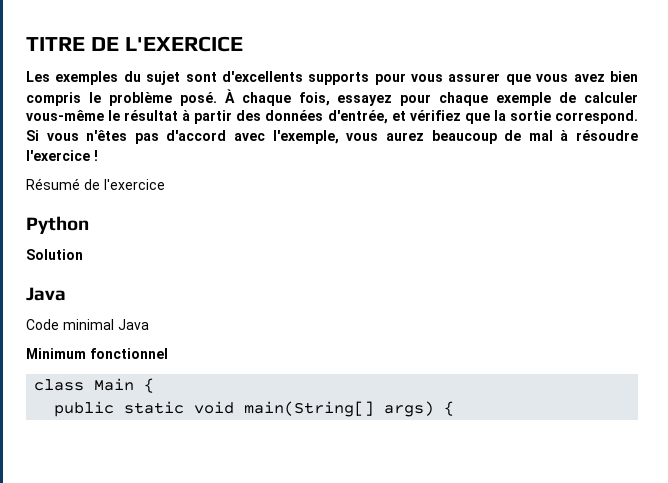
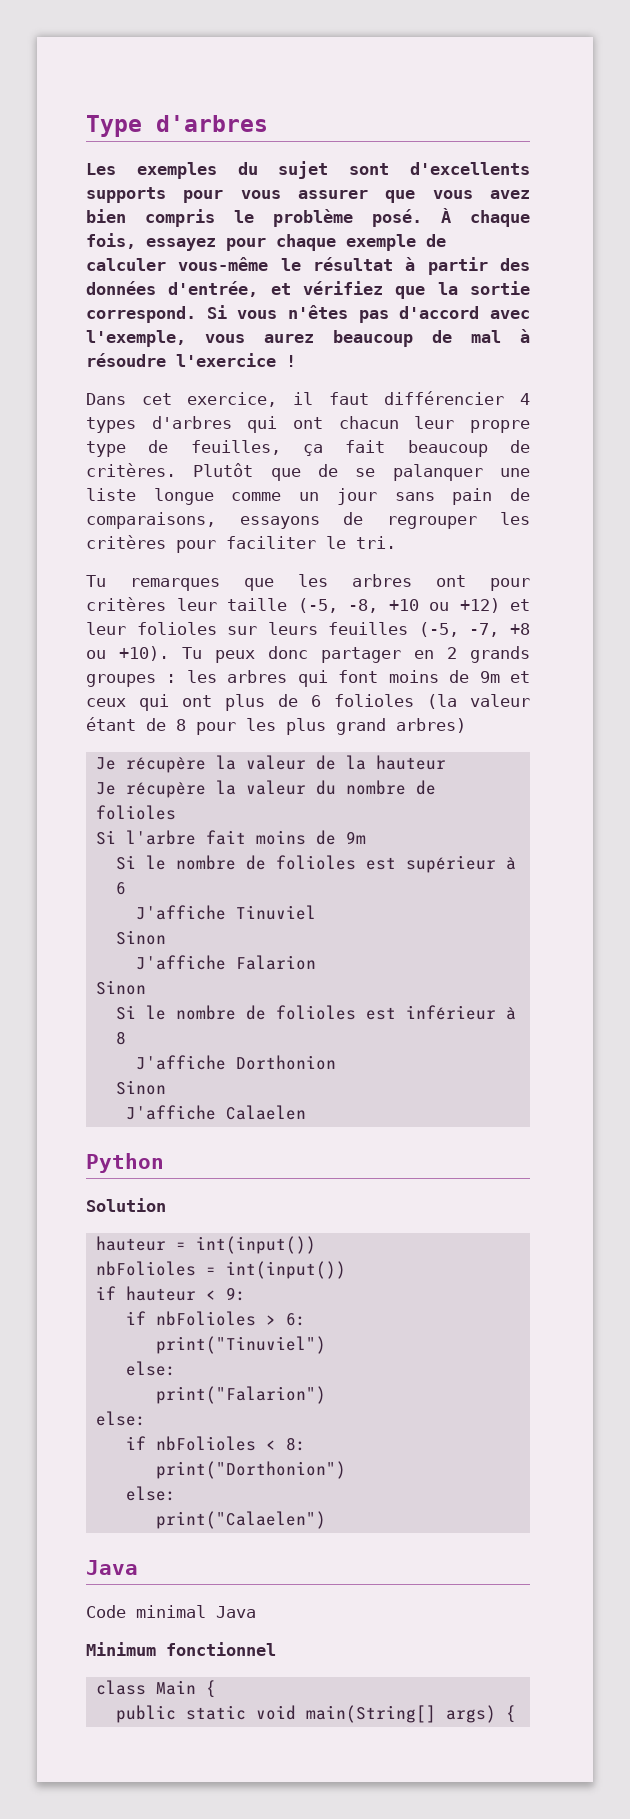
[26,36,243,52] TITRE DE L'EXERCICE -> [86,115,268,137] Type d'arbres
[26,178,165,190] [26,216,89,234] [26,249,83,260] Résumé de l'exercice // Python // Solution -> [86,391,530,407] [86,416,530,433] [86,440,530,457] [86,463,530,481] [86,488,530,505] [86,512,530,529] [86,535,396,553] [86,574,530,591] [86,597,530,613] [86,622,530,637] [86,646,530,663] [86,670,531,687] [86,694,530,711] [86,717,466,735] [95,755,446,773] [95,780,436,798] [95,805,176,820] [95,830,366,845] [115,855,516,873] [115,882,126,895] [135,905,316,920] [115,930,166,945] [135,955,316,970] [95,980,146,995] [115,1005,516,1020] [115,1031,126,1045] [135,1055,336,1070] [115,1080,166,1095] [125,1105,306,1120] [86,1153,164,1173] [86,1198,166,1212] [95,1236,316,1254] [95,1261,346,1279] [95,1286,246,1301] [125,1311,306,1326] [155,1336,326,1354] [125,1361,176,1376] [155,1386,326,1404] [95,1411,146,1426] [125,1436,306,1451] [155,1461,346,1479] [125,1486,176,1501] [155,1511,326,1529] Dans cet exercice, il faut différencier 4 types d'arbres qui ont chacun leur propre type de feuilles, ça fait beaucoup de critères. Plutôt que de se palanquer une liste longue comme un jour sans pain de comparaisons, essayons de regrouper les critères pour faciliter le tri. // Tu remarques que les arbres ont pour critères leur taille (-5, -8, +10 ou +12) et leur folioles sur leurs feuilles (-5, -7, +8 ou +10). Tu peux donc partager en 2 grands groupes : les arbres qui font moins de 9m et ceux qui ont plus de 6 folioles (la valeur étant de 8 pour les plus grand arbres) // Je récupère la valeur de la hauteur // Je récupère la valeur du nombre de folioles // Si l'arbre fait moins de 9m // Si le nombre de folioles est supérieur à 6 // J'affiche Tinuviel // Sinon // J'affiche Falarion // Sinon // Si le nombre de folioles est inférieur à 8 // J'affiche Dorthonion // Sinon // J'affiche Calaelen // Python // Solution // hauteur = int(input()) // nbFolioles = int(input()) // if hauteur < 9: // if nbFolioles > 6: // print("Tinuviel") // else: // print("Falarion") // else: // if nbFolioles < 8: // print("Dorthonion") // else: // print("Calaelen")

